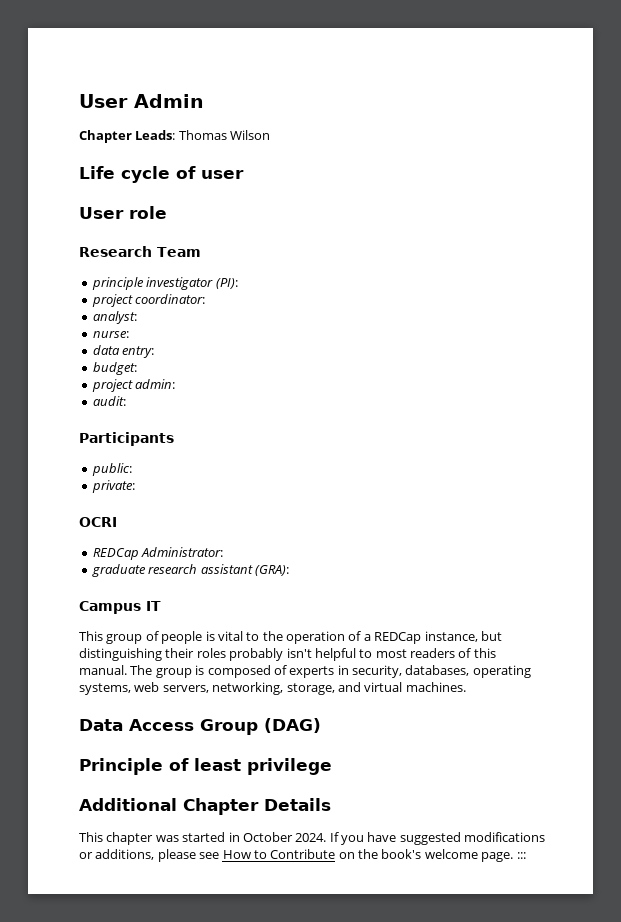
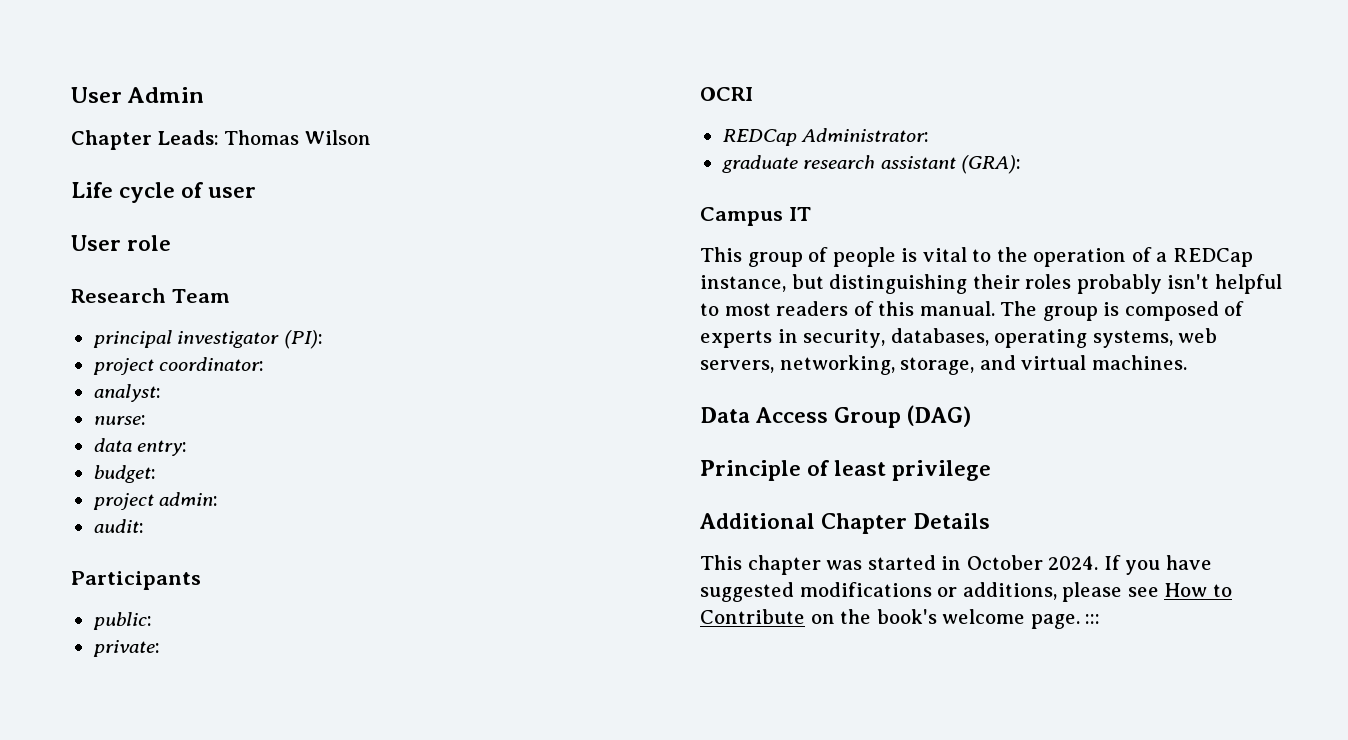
[91,277,144,290] principle -> [92,330,172,348] principal

